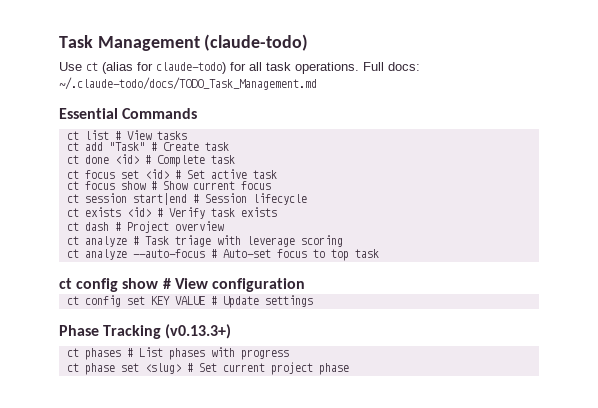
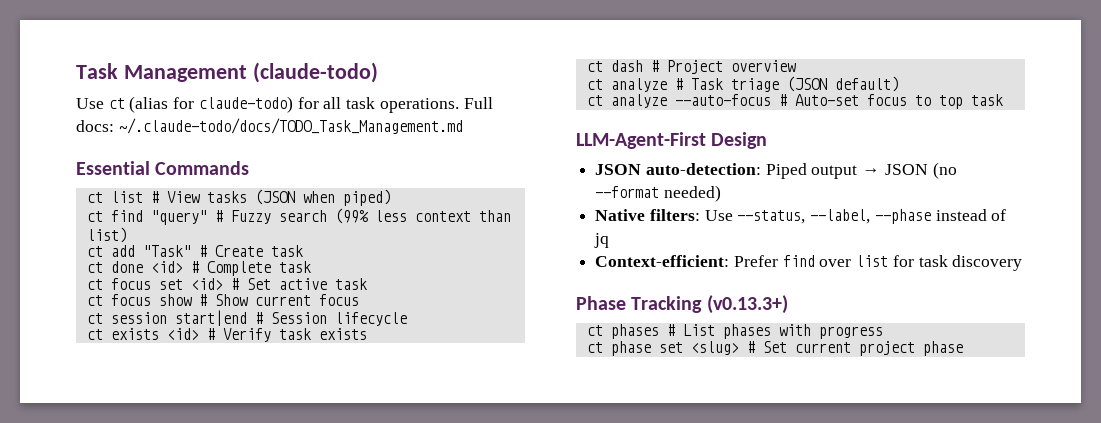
(187, 135) none -> [254,189,391,206] [86,208,511,225] [86,227,127,243] (JSON when piped) // ct find "query" # Fuzzy search (99% less context than list)
[216,235,343,247] with leverage scoring -> [786,76,899,92] (JSON default)
[59,278,305,292] [66,295,313,308] ct config show # View configuration // ct config set KEY VALUE # Update settings -> [576,132,768,149] [595,162,957,179] [595,185,721,202] [595,209,1007,224] [594,233,610,248] [595,255,1023,271] LLM-Agent-First Design // JSON auto-detection: Piped output → JSON (no --format needed) // Native filters: Use --status, --label, --phase instead of jq // Context-efficient: Prefer find over list for task discovery

